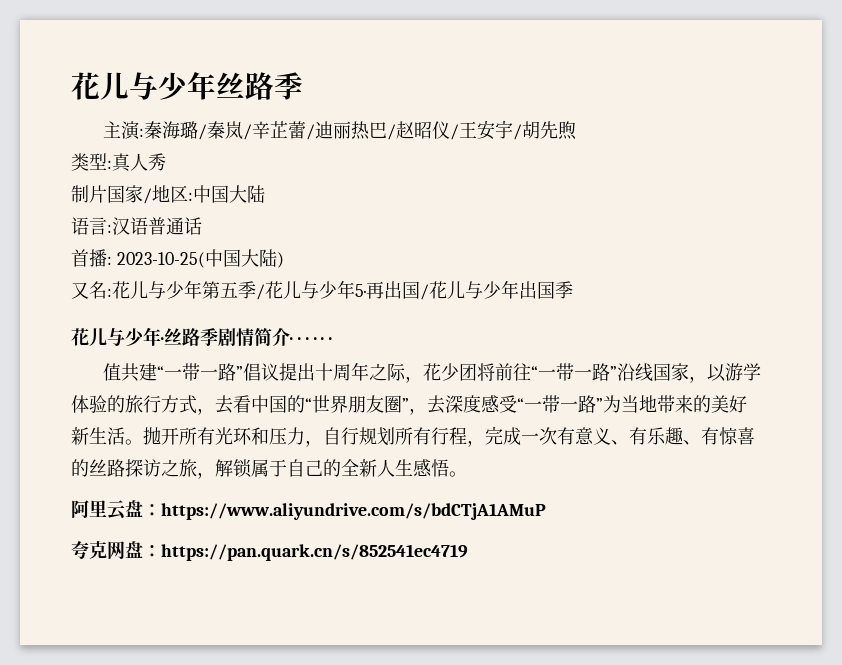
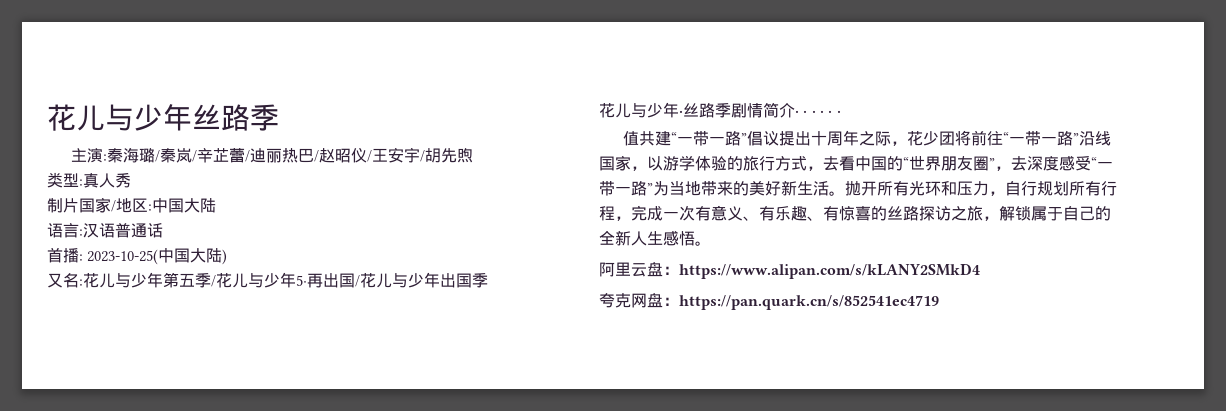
[161,503,546,520] https://www.aliyundrive.com/s/bdCTjA1AMuP -> [679,263,980,279] https://www.alipan.com/s/kLANY2SMkD4

